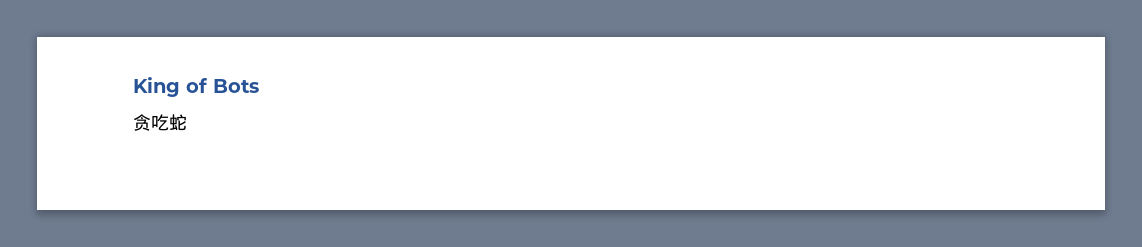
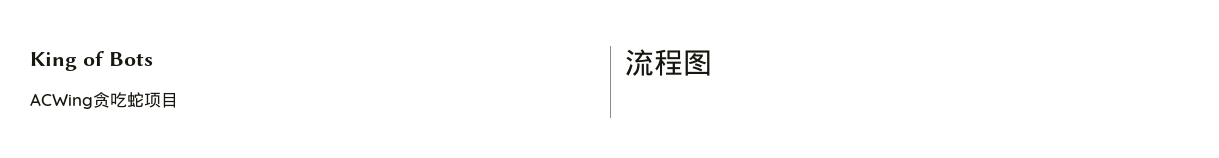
[133,114,187,131] 贪吃蛇 -> [30,92,178,109] [625,49,712,76] ACWing贪吃蛇项目 // 流程图

